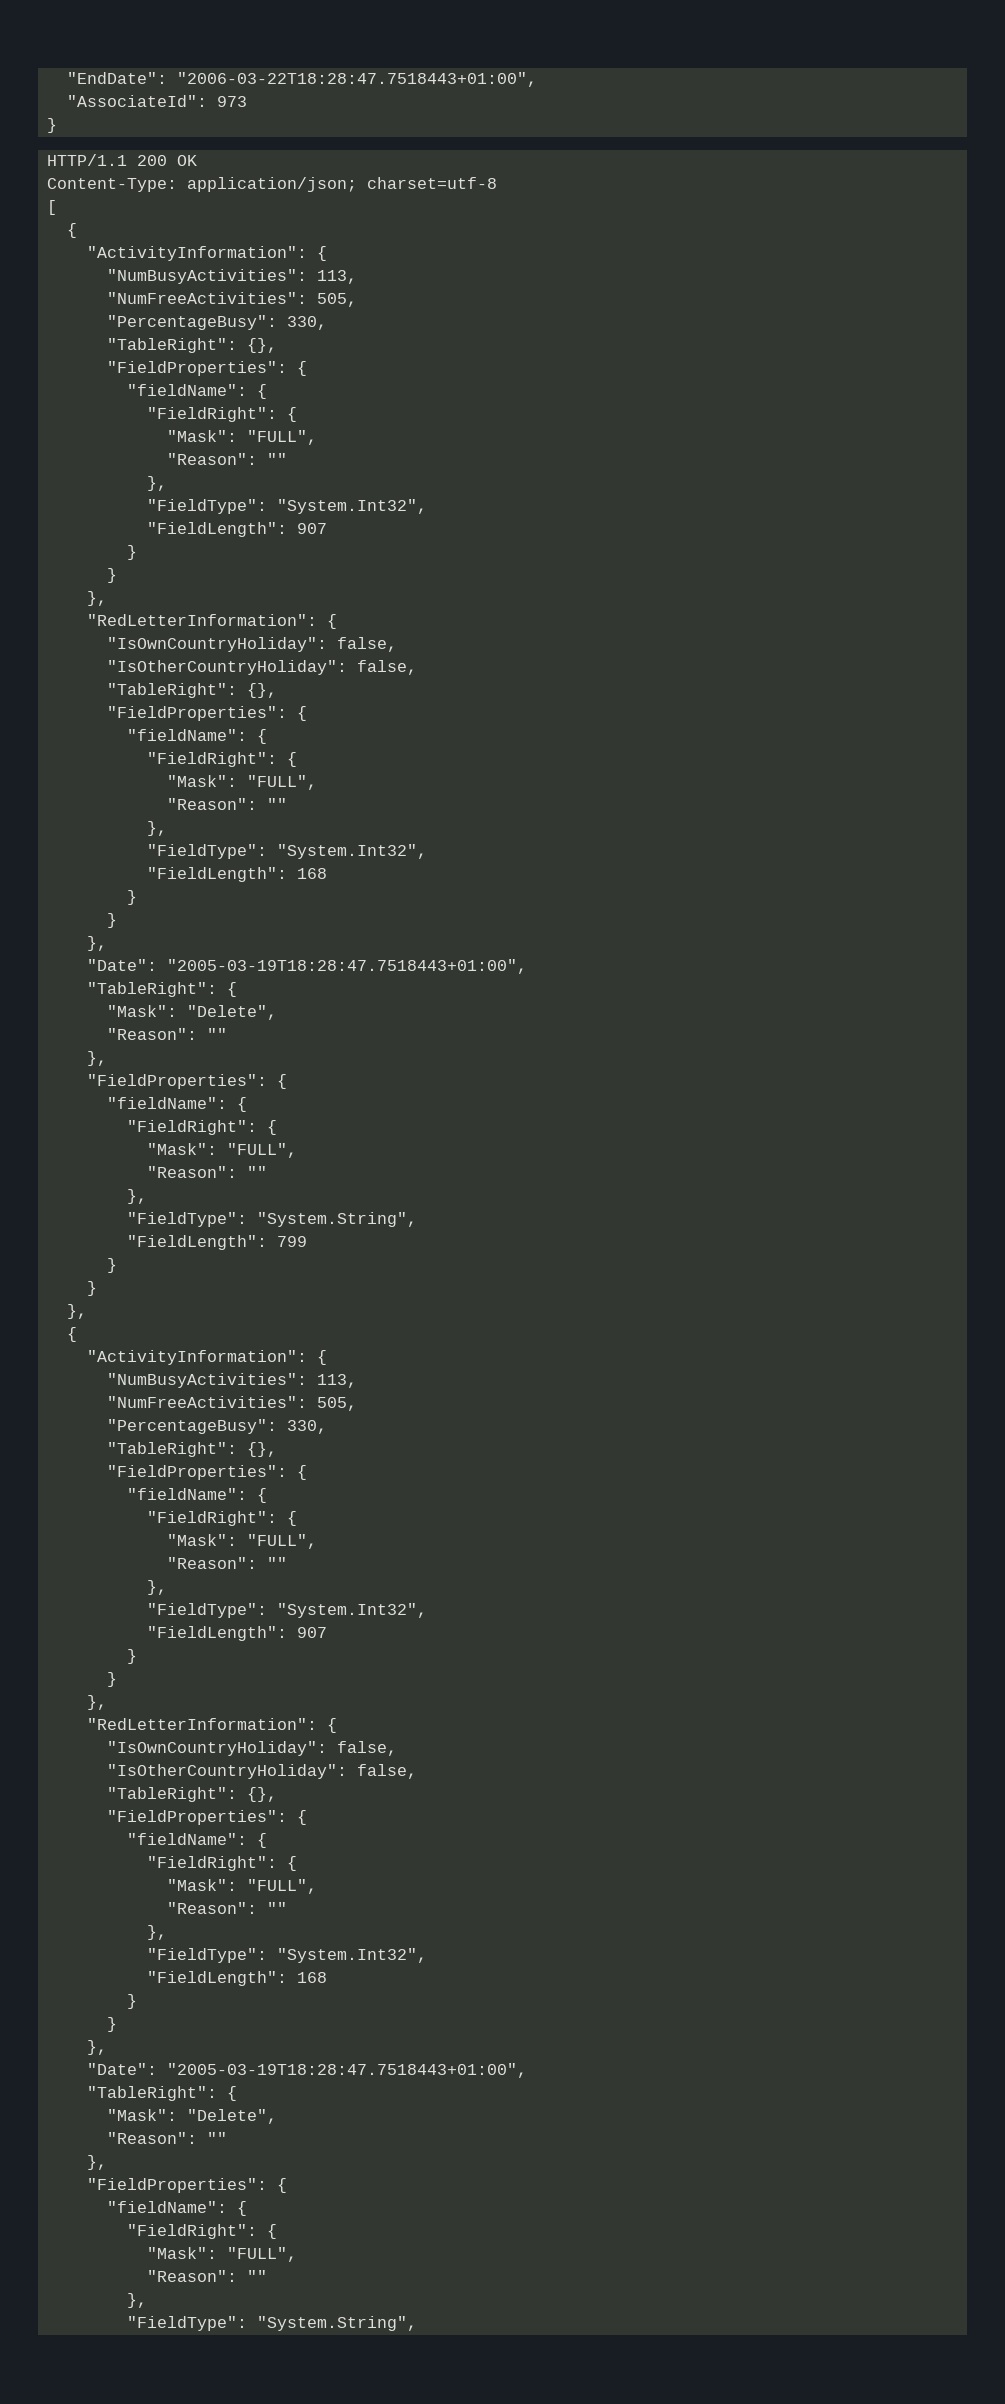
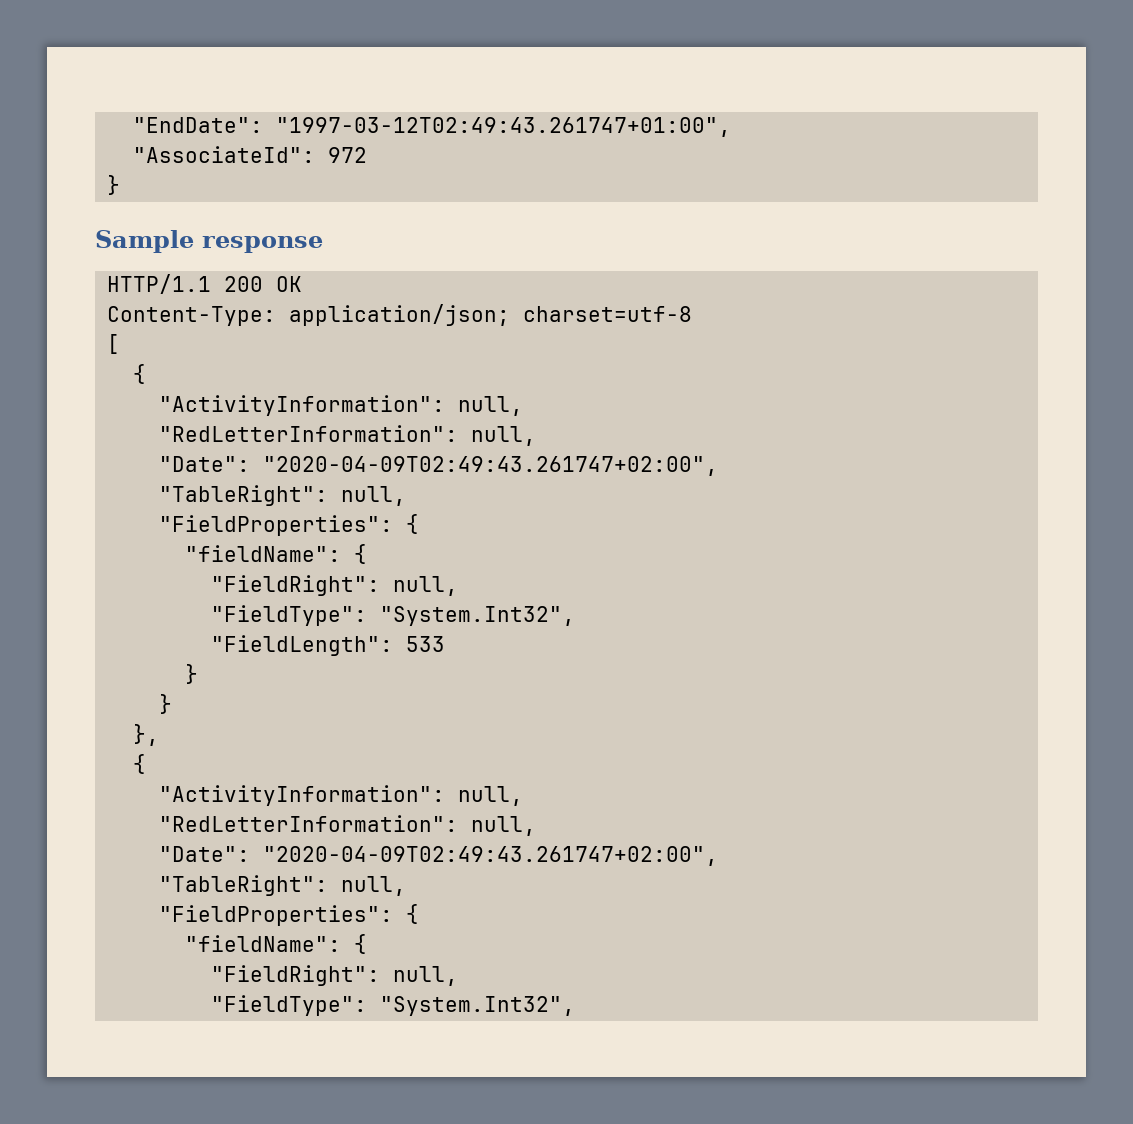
[177,72,538,87] "2006-03-22T18:28:47.7518443+01:00", -> [276,117,732,137] "1997-03-12T02:49:43.261747+01:00",
[217,96,248,107] [47,118,58,133] 973 // } -> [328,147,368,163] [107,175,121,195] [95,230,323,253] 972 // } // Sample response
[317,246,328,261] [107,269,358,284] [107,292,358,307] [107,315,328,330] [107,338,278,353] [107,361,308,376] [127,384,268,399] [147,407,298,422] [167,430,318,445] [167,453,288,465] [147,476,168,491] [147,499,428,514] [147,522,328,537] [127,545,138,560] [107,568,118,583] [87,591,108,606] [87,614,338,629] [107,637,398,652] [107,660,418,675] [107,683,278,698] [107,706,308,721] [127,729,268,744] [147,752,298,767] [167,775,318,790] [167,798,288,810] [147,821,168,836] [147,844,428,859] [147,867,328,882] [127,890,138,905] [107,913,118,928] [87,936,108,951] [87,959,528,974] [87,982,238,997] [107,1005,278,1020] [107,1028,228,1040] [87,1051,108,1066] [87,1074,288,1089] [107,1097,248,1112] [127,1120,278,1135] [147,1143,298,1158] [147,1166,268,1178] [127,1189,148,1204] [127,1212,418,1227] [127,1235,308,1250] { // "NumBusyActivities": 113, // "NumFreeActivities": 505, // "PercentageBusy": 330, // "TableRight": {}, // "FieldProperties": { // "fieldName": { // "FieldRight": { // "Mask": "FULL", // "Reason": "" // }, // "FieldType": "System.Int32", // "FieldLength": 907 // } // } // }, // "RedLetterInformation": { // "IsOwnCountryHoliday": false, // "IsOtherCountryHoliday": false, // "TableRight": {}, // "FieldProperties": { // "fieldName": { // "FieldRight": { // "Mask": "FULL", // "Reason": "" // }, // "FieldType": "System.Int32", // "FieldLength": 168 // } // } // }, // "Date": "2005-03-19T18:28:47.7518443+01:00", // "TableRight": { // "Mask": "Delete", // "Reason": "" // }, // "FieldProperties": { // "fieldName": { // "FieldRight": { // "Mask": "FULL", // "Reason": "" // }, // "FieldType": "System.String", // "FieldLength": 799 -> [458,396,524,416] [159,425,537,446] [159,456,719,476] [159,485,407,506] [159,514,420,536] [185,544,368,564] [211,575,459,596] [211,605,576,626] [211,635,446,656] null, // "RedLetterInformation": null, // "Date": "2020-04-09T02:49:43.261747+02:00", // "TableRight": null, // "FieldProperties": { // "fieldName": { // "FieldRight": null, // "FieldType": "System.Int32", // "FieldLength": 533
[317,1350,328,1365] [107,1373,358,1388] [107,1396,358,1411] [107,1419,328,1434] [107,1442,278,1457] [107,1465,308,1480] [127,1488,268,1503] [147,1511,298,1526] [167,1534,318,1549] [167,1557,288,1569] [147,1580,168,1595] [147,1603,428,1618] [147,1626,328,1641] [127,1649,138,1664] [107,1672,118,1687] [87,1695,108,1710] [87,1718,338,1733] [107,1741,398,1756] [107,1764,418,1779] [107,1787,278,1802] [107,1810,308,1825] [127,1833,268,1848] [147,1856,298,1871] [167,1879,318,1894] [167,1902,288,1914] [147,1925,168,1940] [147,1948,428,1963] [147,1971,328,1986] [127,1994,138,2009] [107,2017,118,2032] [87,2040,108,2055] [87,2063,528,2078] [87,2086,238,2101] [107,2109,278,2124] [107,2132,228,2144] [87,2155,108,2170] [87,2178,288,2193] [107,2201,248,2216] [127,2224,278,2239] [147,2247,298,2262] [147,2270,268,2282] [127,2293,148,2308] [127,2316,418,2331] { // "NumBusyActivities": 113, // "NumFreeActivities": 505, // "PercentageBusy": 330, // "TableRight": {}, // "FieldProperties": { // "fieldName": { // "FieldRight": { // "Mask": "FULL", // "Reason": "" // }, // "FieldType": "System.Int32", // "FieldLength": 907 // } // } // }, // "RedLetterInformation": { // "IsOwnCountryHoliday": false, // "IsOtherCountryHoliday": false, // "TableRight": {}, // "FieldProperties": { // "fieldName": { // "FieldRight": { // "Mask": "FULL", // "Reason": "" // }, // "FieldType": "System.Int32", // "FieldLength": 168 // } // } // }, // "Date": "2005-03-19T18:28:47.7518443+01:00", // "TableRight": { // "Mask": "Delete", // "Reason": "" // }, // "FieldProperties": { // "fieldName": { // "FieldRight": { // "Mask": "FULL", // "Reason": "" // }, // "FieldType": "System.String", -> [458,786,524,806] [159,815,537,836] [159,846,719,866] [159,875,407,896] [159,904,420,926] [185,934,368,954] [211,965,459,986] [211,995,576,1016] null, // "RedLetterInformation": null, // "Date": "2020-04-09T02:49:43.261747+02:00", // "TableRight": null, // "FieldProperties": { // "fieldName": { // "FieldRight": null, // "FieldType": "System.Int32",

